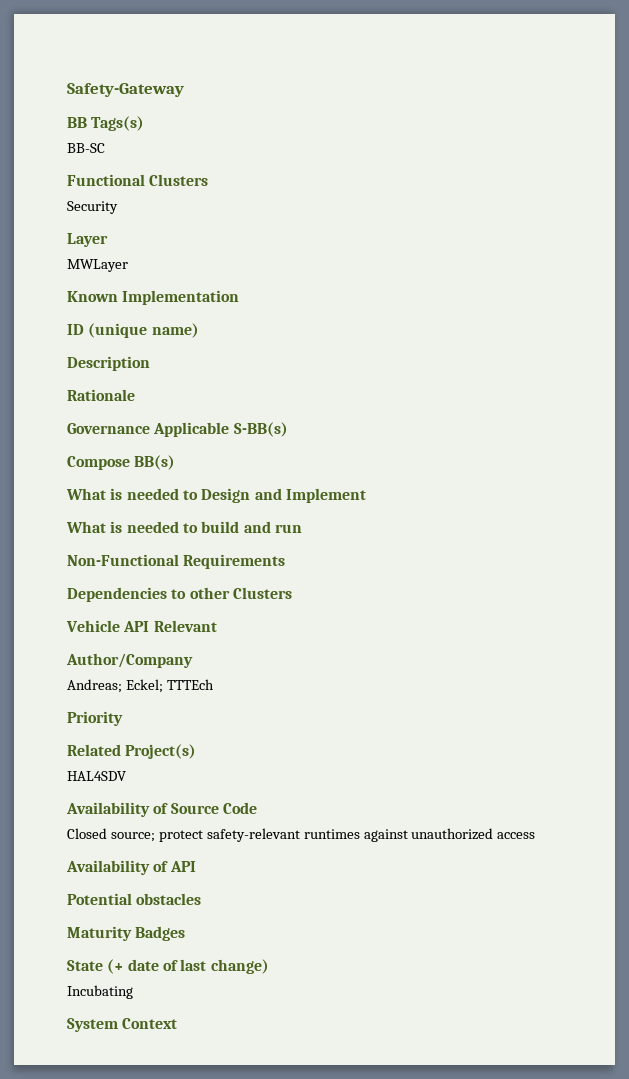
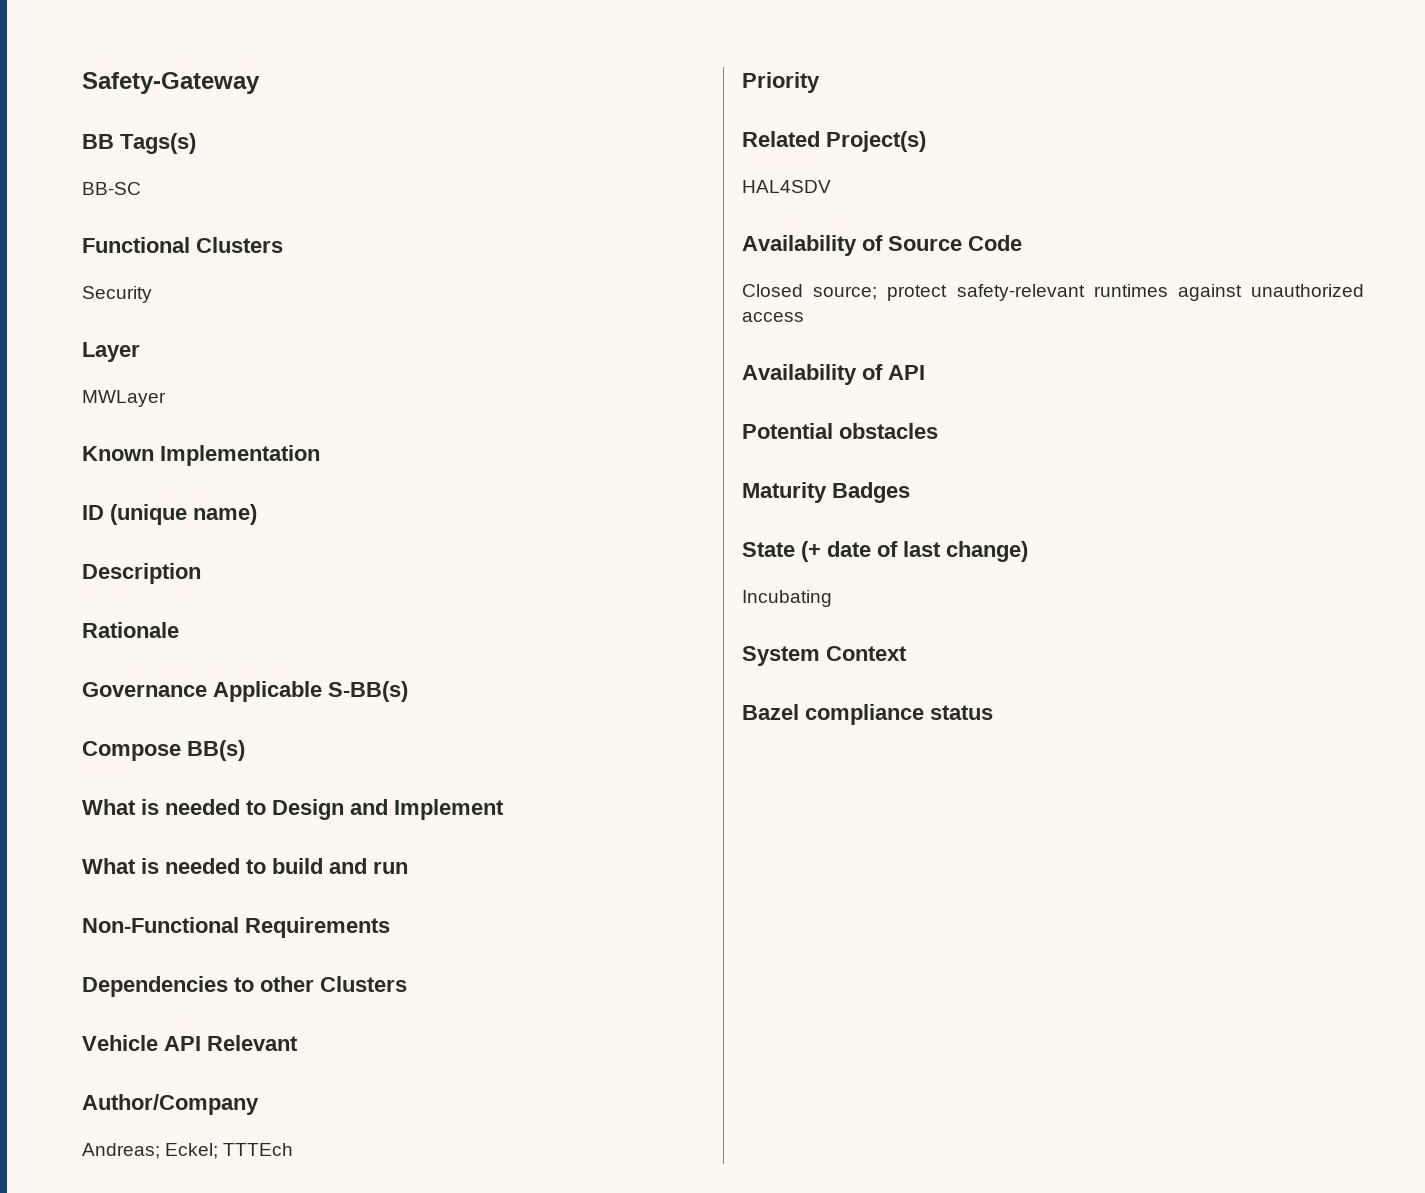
(178, 1023) none -> [742,704,993,725] // Bazel compliance status

